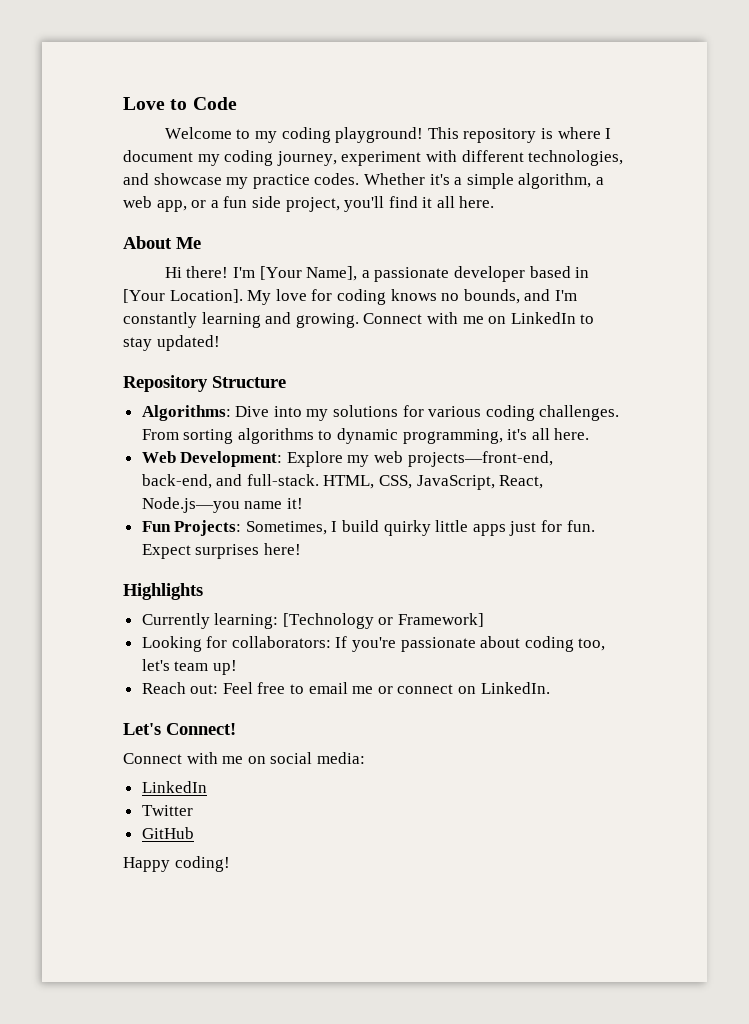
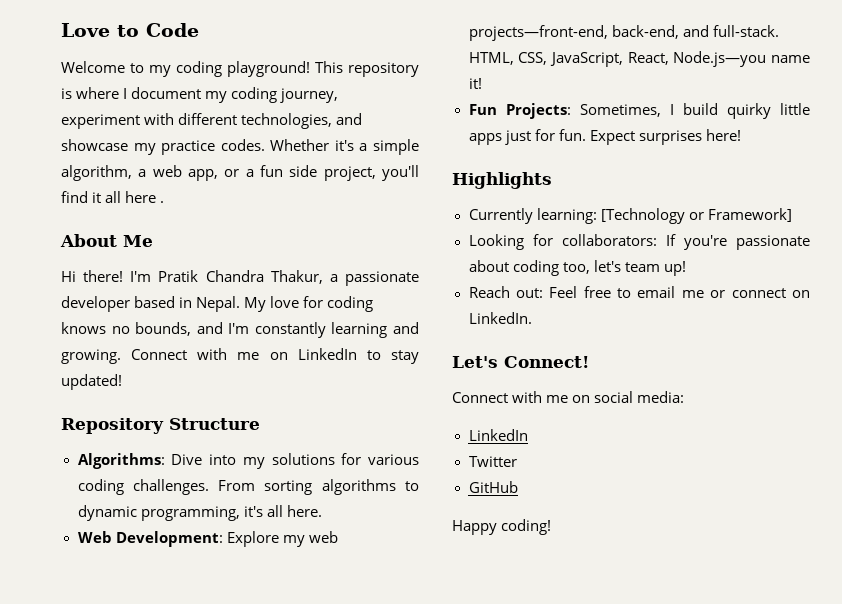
[459,196,495,208] here. -> [125,191,165,203] here .
[259,266,358,281] [Your Name], -> [158,270,323,284] Pratik Chandra Thakur,
[123,289,243,303] [Your Location]. -> [196,296,241,312] Nepal.

